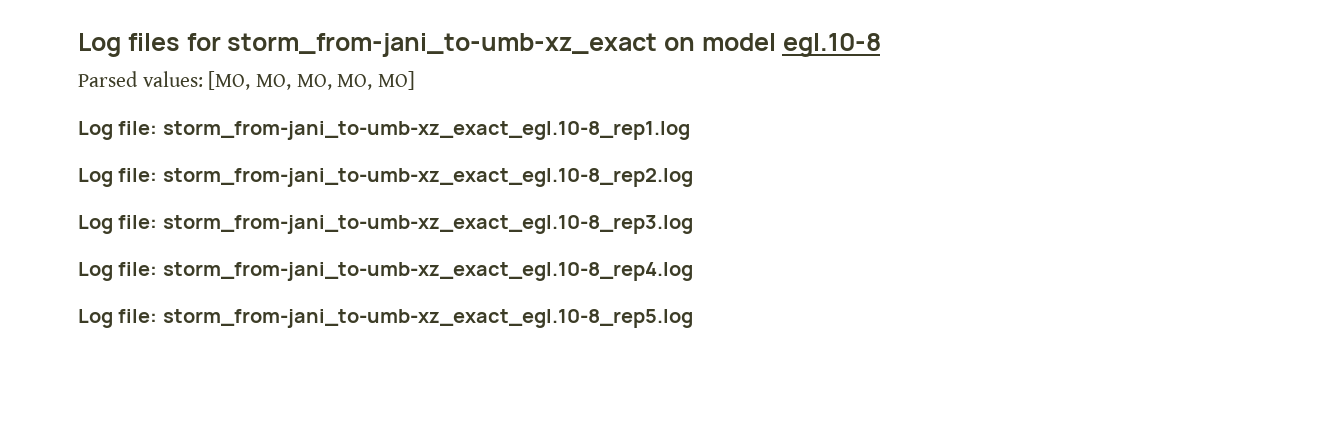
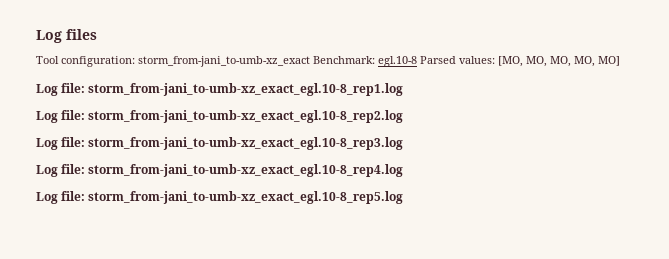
[186,33,776,57] for storm_from-jani_to-umb-xz_exact on model -> [36,56,375,67] // Tool configuration: storm_from-jani_to-umb-xz_exact Benchmark:
(881, 45) // -> (417, 61) none

